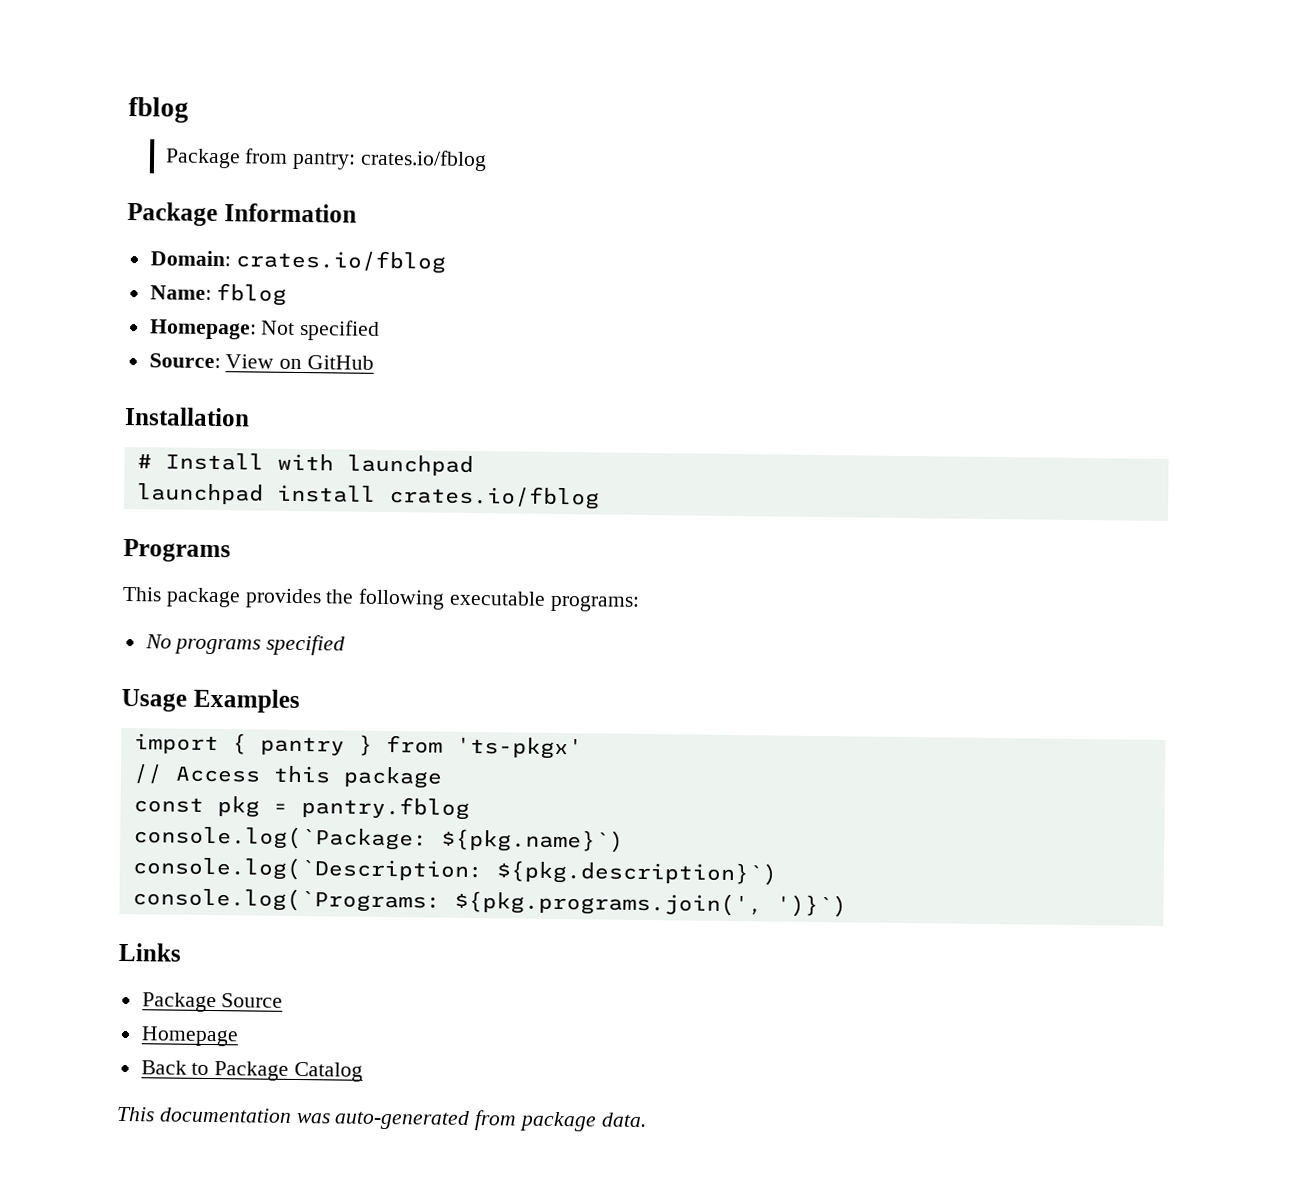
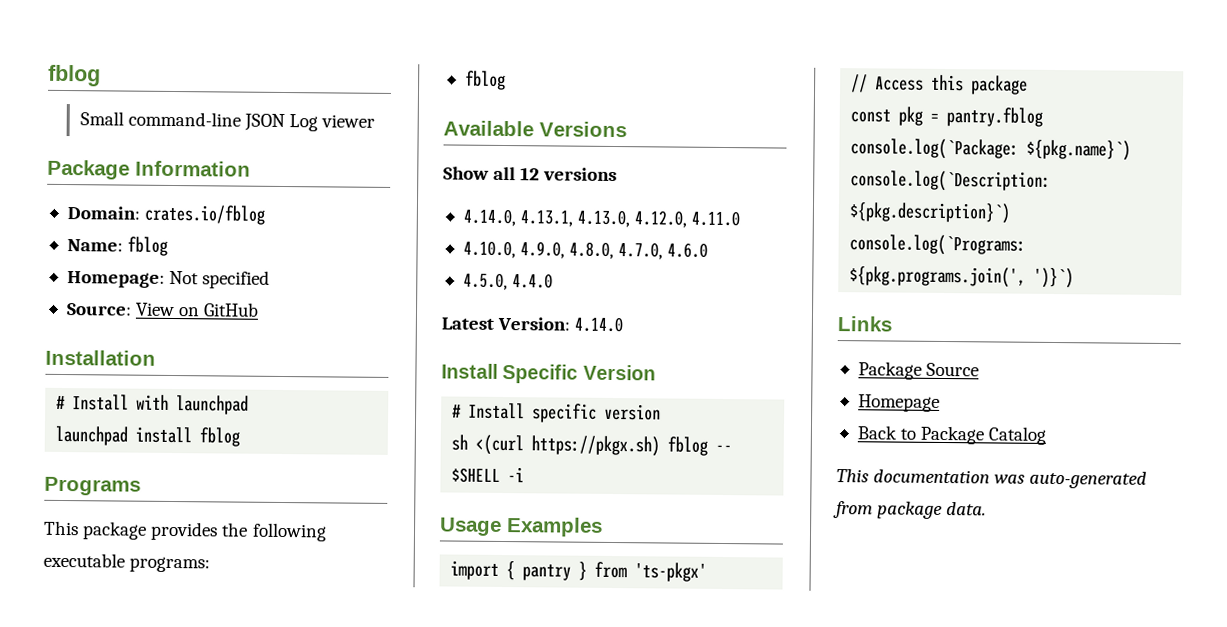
[128,97,189,123] [164,148,487,172] fblog // Package from pantry: crates.io/fblog -> [48,64,101,87] [79,111,376,132] fblog // Small command-line JSON Log viewer
[388,485,600,510] crates.io/fblog -> [199,427,241,447] fblog
[144,634,346,656] No programs specified -> [464,70,506,91] [443,120,627,138] [443,166,618,182] [462,208,741,228] [462,240,709,260] [462,272,554,291] [441,316,624,333] [441,363,656,384] [452,402,662,423] [451,434,733,457] [451,467,525,483] fblog // Available Versions // Show all 12 versions // 4.14.0, 4.13.1, 4.13.0, 4.12.0, 4.11.0 // 4.10.0, 4.9.0, 4.8.0, 4.7.0, 4.6.0 // 4.5.0, 4.4.0 // Latest Version: 4.14.0 // Install Specific Version // # Install specific version // sh <(curl https://pkgx.sh) fblog -- $SHELL -i

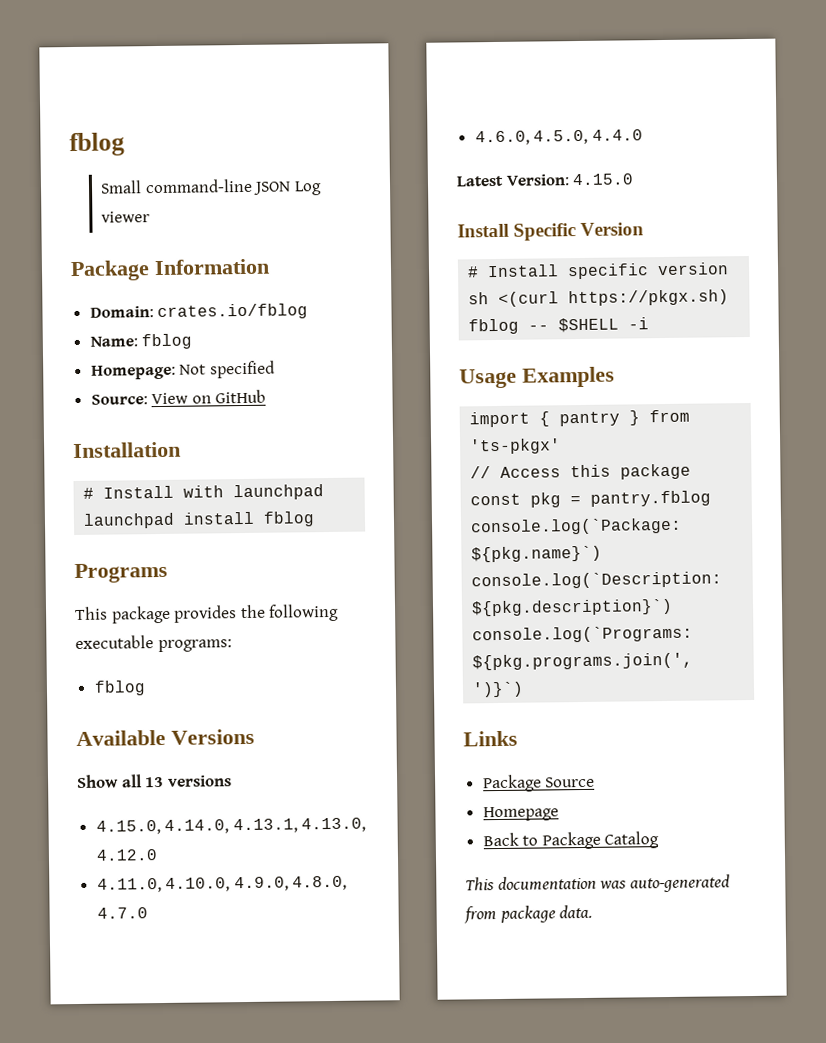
[520,167,541,181] 12 -> [145,776,165,788] 13
(618, 174) none -> [95,820,161,835] 4.15.0,
[634,210,741,228] 4.12.0, 4.11.0 // -> [95,849,158,861] [96,878,162,893] 4.12.0 // 4.11.0,
[618,242,709,260] 4.7.0, 4.6.0 // -> [96,907,148,919] [474,130,530,146] 4.7.0 // 4.6.0,
[574,316,624,333] 4.14.0 -> [572,173,635,186] 4.15.0

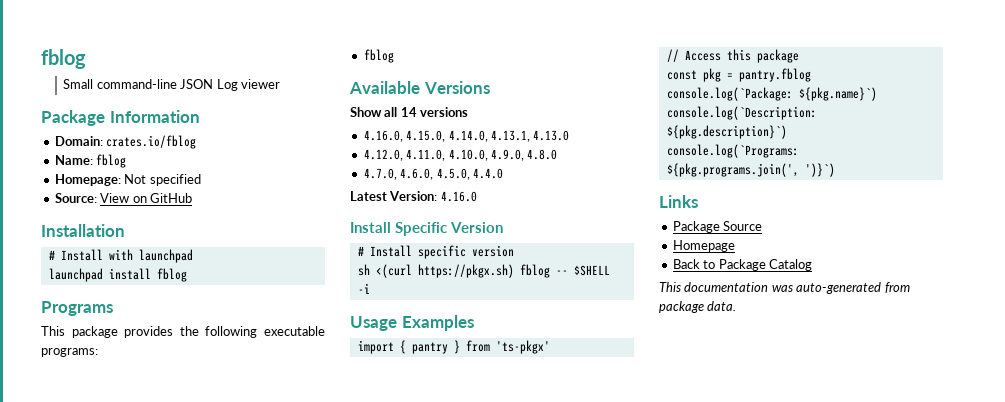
[145,776,165,788] 13 -> [400,107,417,117] 14
(232, 781) none -> [363,130,403,142] 4.16.0,
[301,817,367,833] [95,849,158,861] 4.13.0, 4.12.0 // -> [533,130,570,141] [363,149,403,161] 4.13.0 // 4.12.0,
[292,875,348,891] [96,907,148,919] 4.8.0, 4.7.0 // -> [527,149,558,160] [363,168,397,180] 4.8.0 // 4.7.0,
[572,173,635,186] 4.15.0 -> [440,191,477,202] 4.16.0

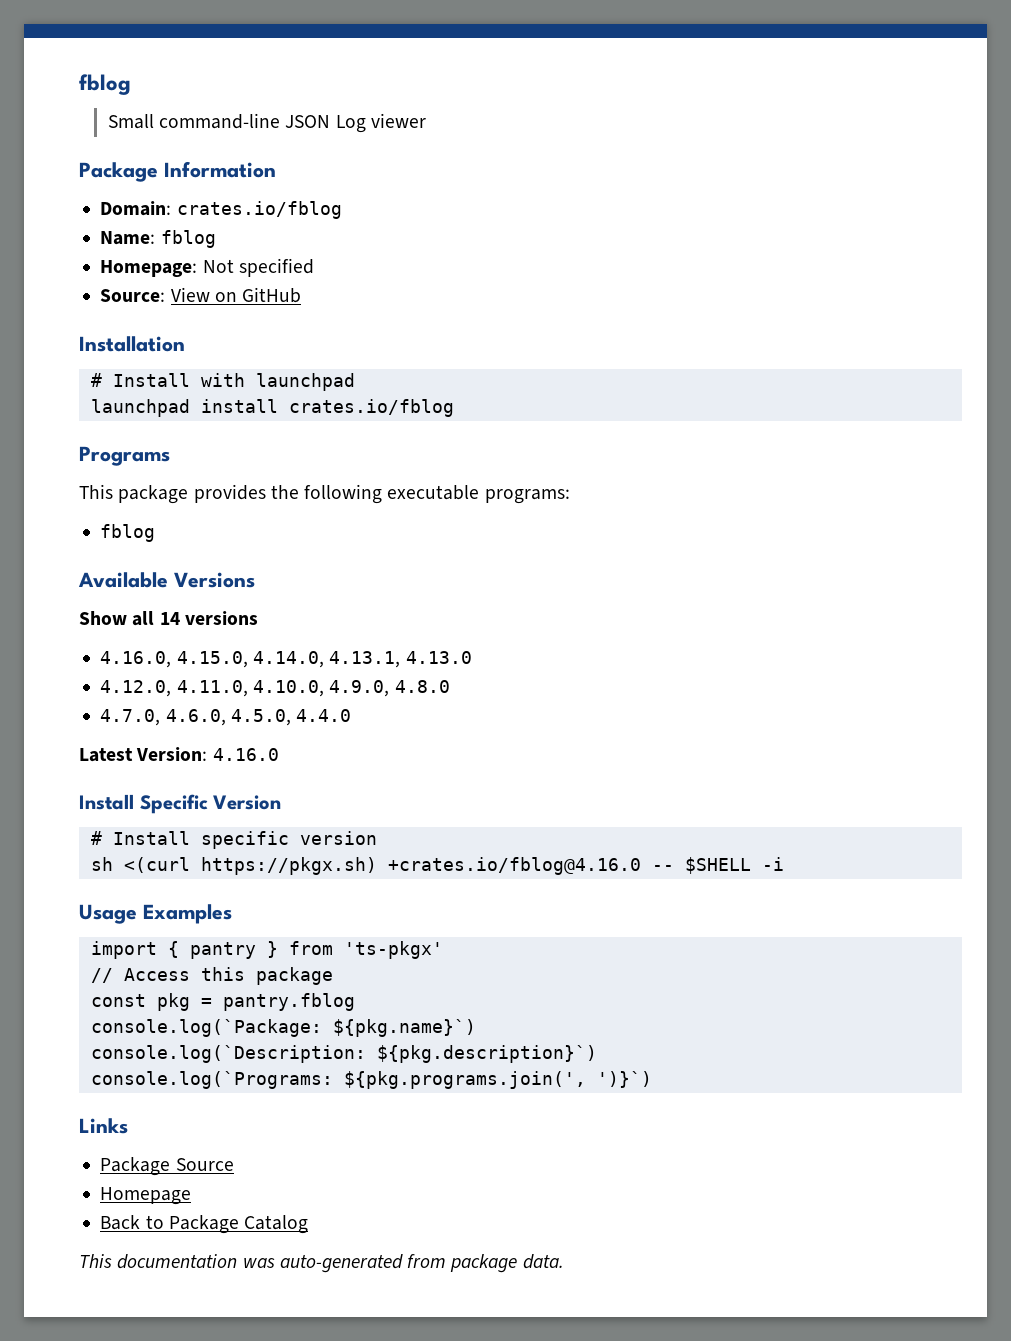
[156,268,187,282] fblog -> [288,399,454,417] crates.io/fblog
[519,264,550,278] fblog -> [387,857,641,875] +crates.io/fblog@4.16.0

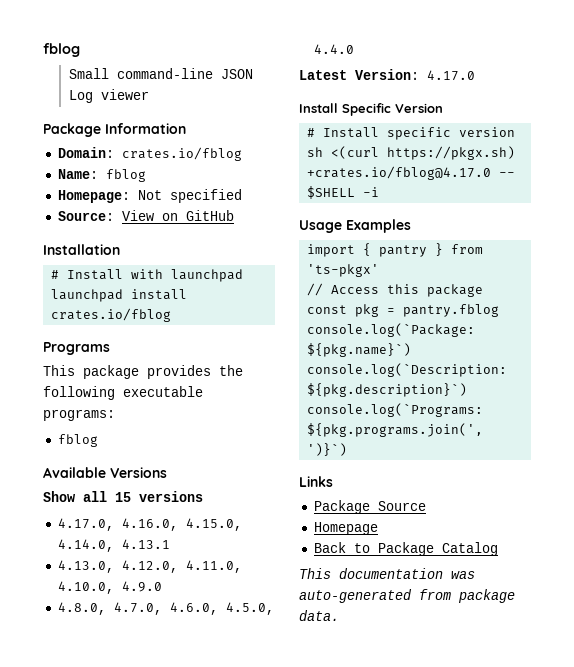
[159,612,180,625] 14 -> [115,492,131,502] 15
(258, 618) none -> [57,518,114,531] 4.17.0,
[329,651,472,668] 4.13.1, 4.13.0 // -> [121,539,170,549] [57,560,114,573] 4.13.1 // 4.13.0,
[329,680,450,697] 4.9.0, 4.8.0 // -> [121,581,162,592] [57,602,106,615] 4.9.0 // 4.8.0,
[212,748,279,761] 4.16.0 -> [427,70,475,81] 4.17.0
[387,857,641,875] +crates.io/fblog@4.16.0 -> [307,166,492,180] +crates.io/fblog@4.17.0

